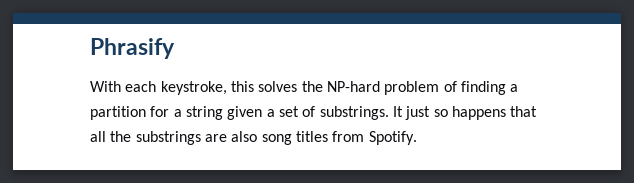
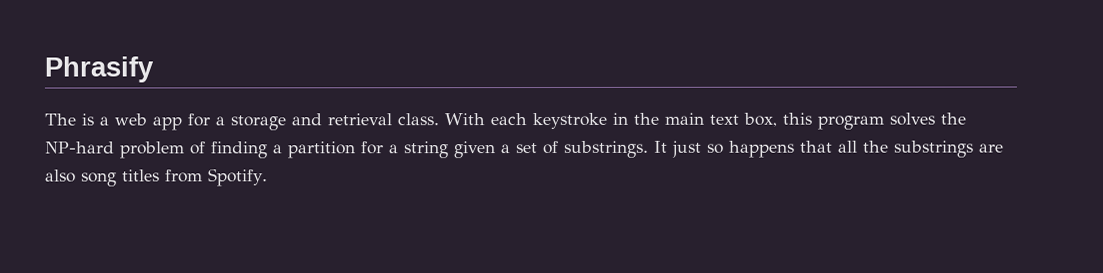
[90,81,254,95] With each keystroke, this -> [44,112,884,131] The is a web app for a storage and retrieval class. With each keystroke in the main text box, this program

